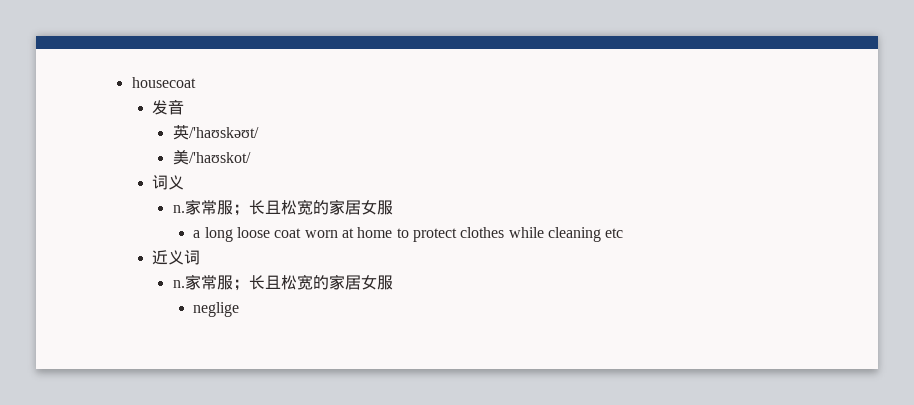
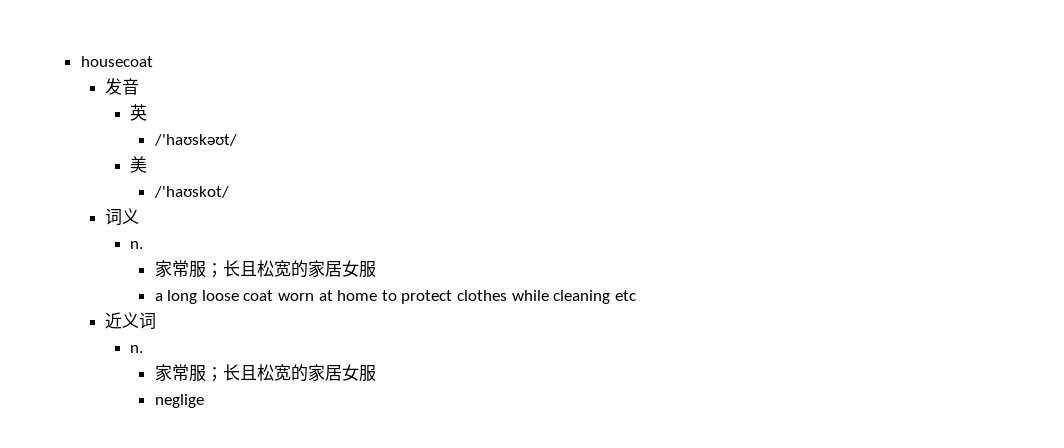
(189, 132) none -> (148, 112) //
(189, 157) none -> (148, 164) //
(185, 209) none -> (144, 245) //
(185, 284) none -> (144, 349) //

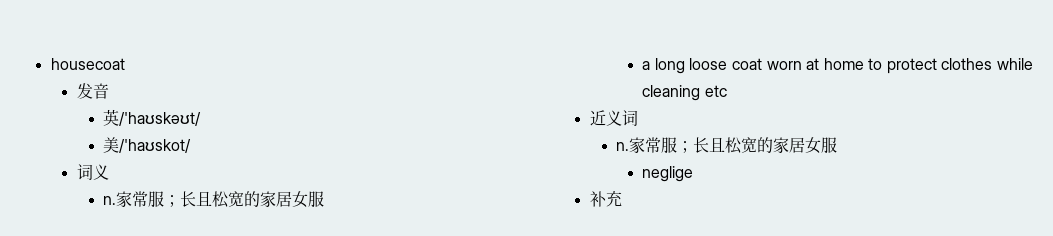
(148, 112) // -> (120, 117) none
(148, 164) // -> (120, 145) none
(144, 245) // -> (117, 200) none
(144, 349) // -> (630, 146) none
(204, 401) none -> [589,191,622,207] // 补充

